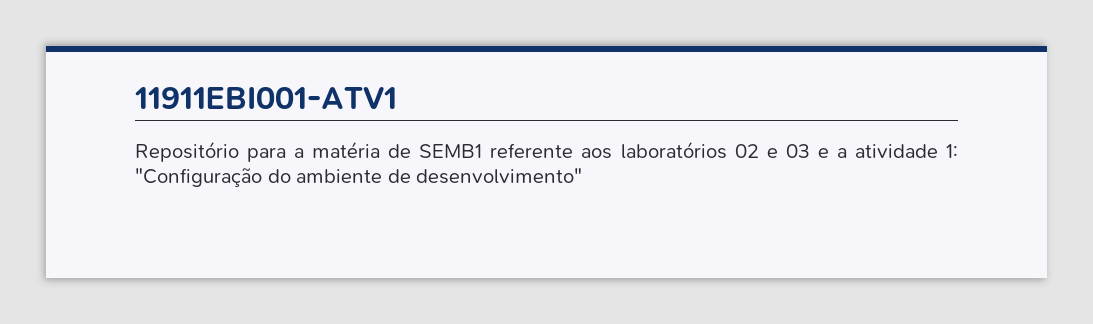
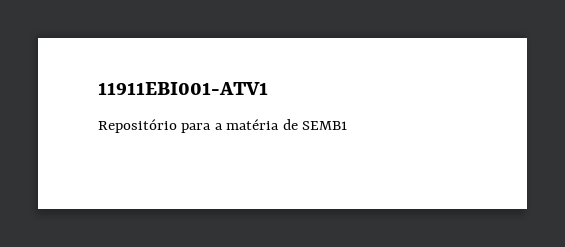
[490,141,959,159] [135,168,583,187] referente aos laboratórios 02 e 03 e a atividade 1: "Configuração do ambiente de desenvolvimento" -> (348, 125) none

